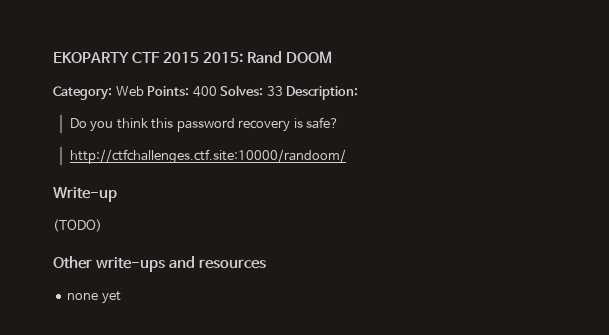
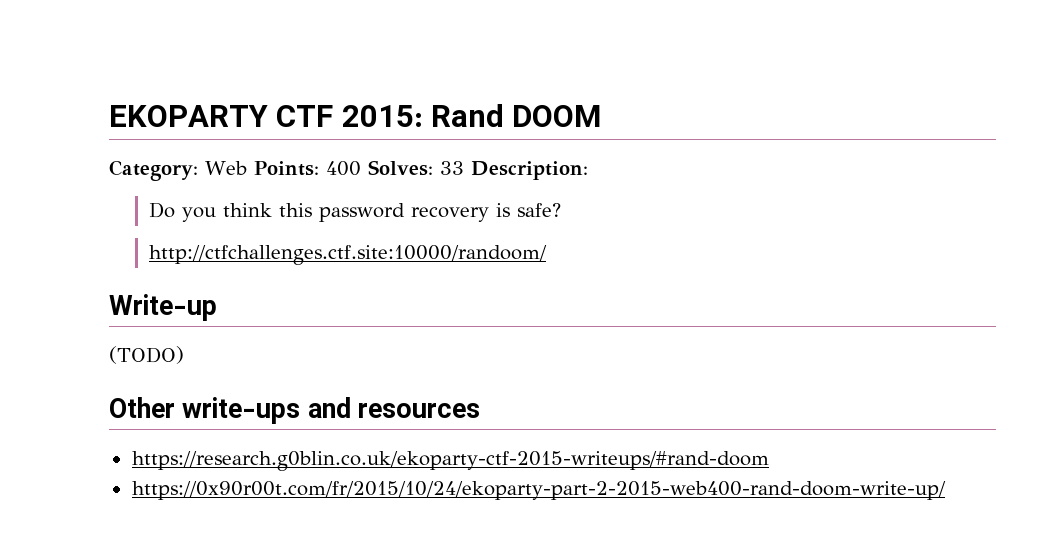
[163,52,200,63] 2015 -> (334, 116) none
[67,291,121,304] none yet -> [131,451,769,471] [131,481,946,500] https://research.g0blin.co.uk/ekoparty-ctf-2015-writeups/#rand-doom // https://0x90r00t.com/fr/2015/10/24/ekoparty-part-2-2015-web400-rand-doom-write-up/

